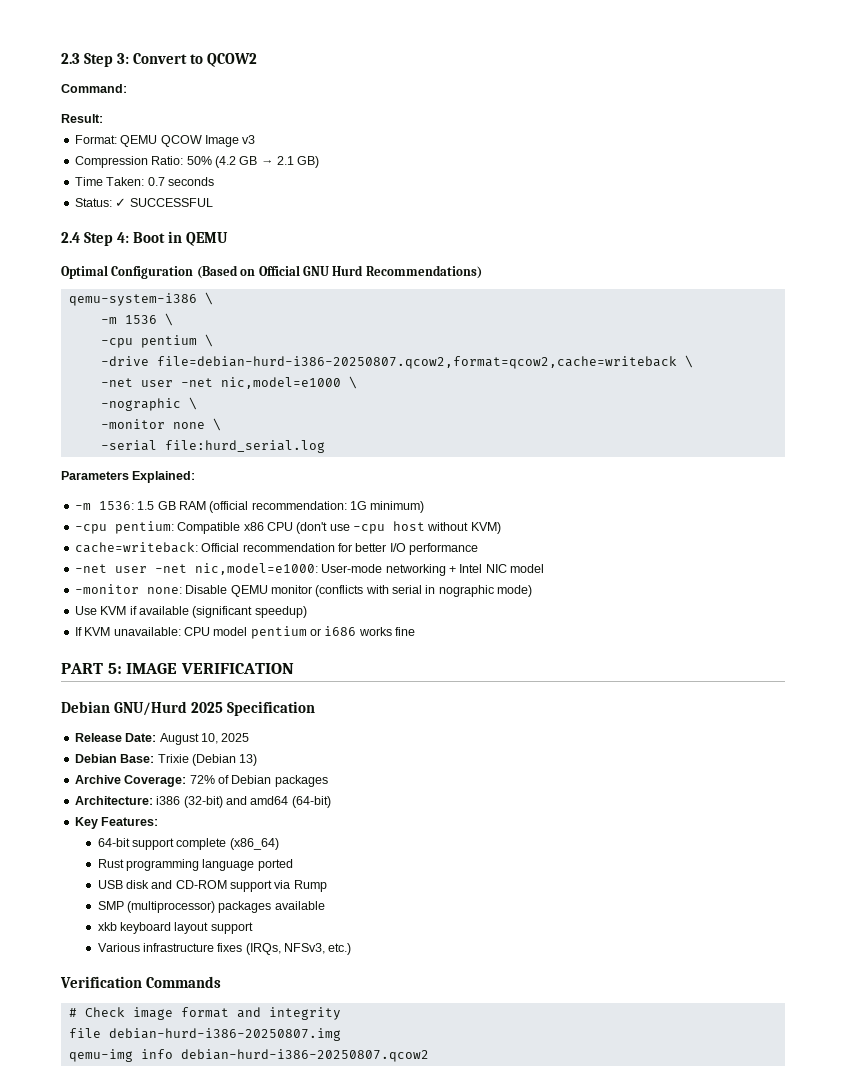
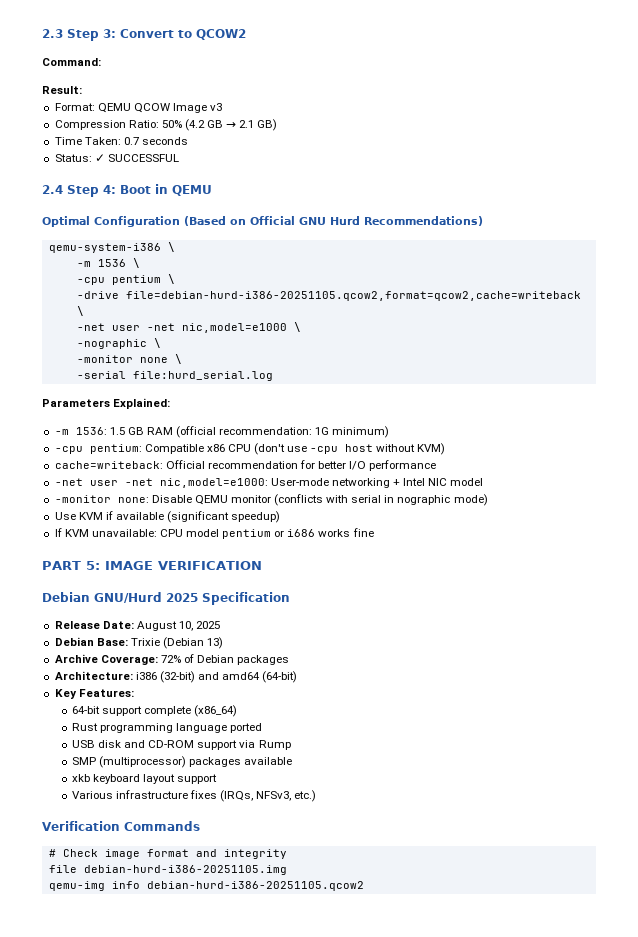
[156,356,677,369] file=debian-hurd-i386-20250807.qcow2,format=qcow2,cache=writeback -> [125,291,581,301] file=debian-hurd-i386-20251105.qcow2,format=qcow2,cache=writeback
[108,1028,341,1041] debian-hurd-i386-20250807.img -> [83,865,287,875] debian-hurd-i386-20251105.img
[180,1049,429,1062] debian-hurd-i386-20250807.qcow2 -> [146,881,364,891] debian-hurd-i386-20251105.qcow2

